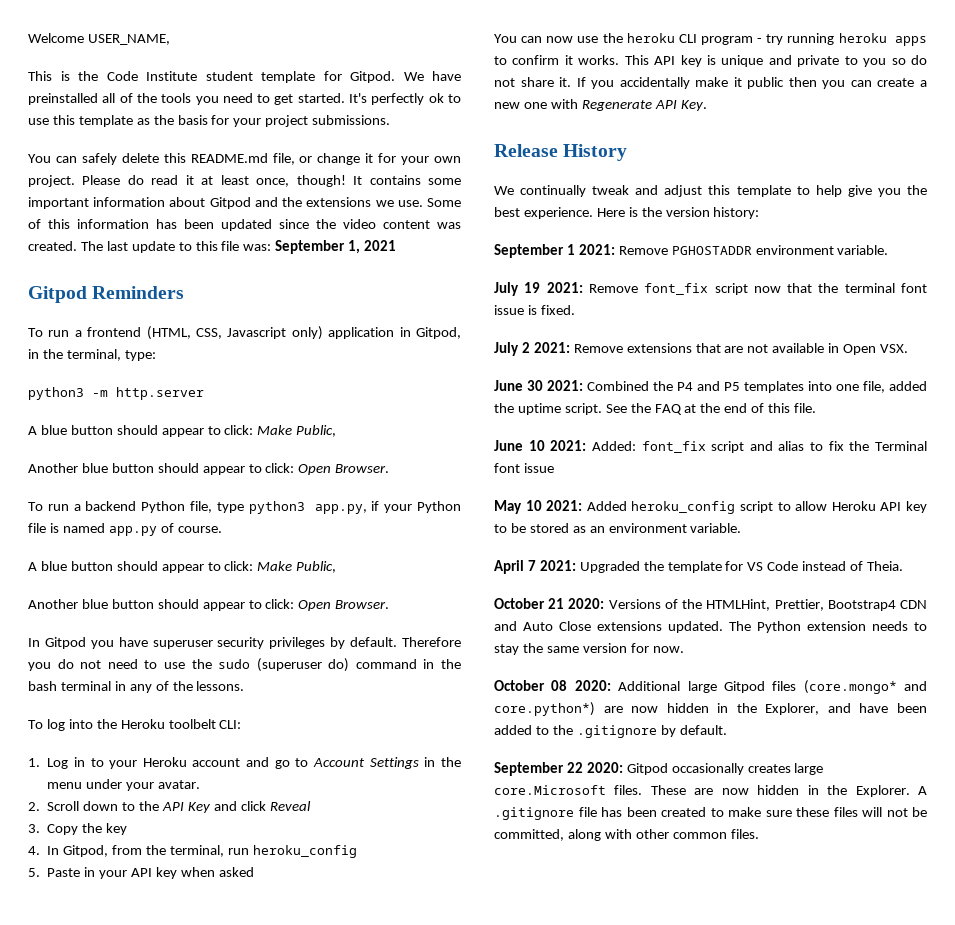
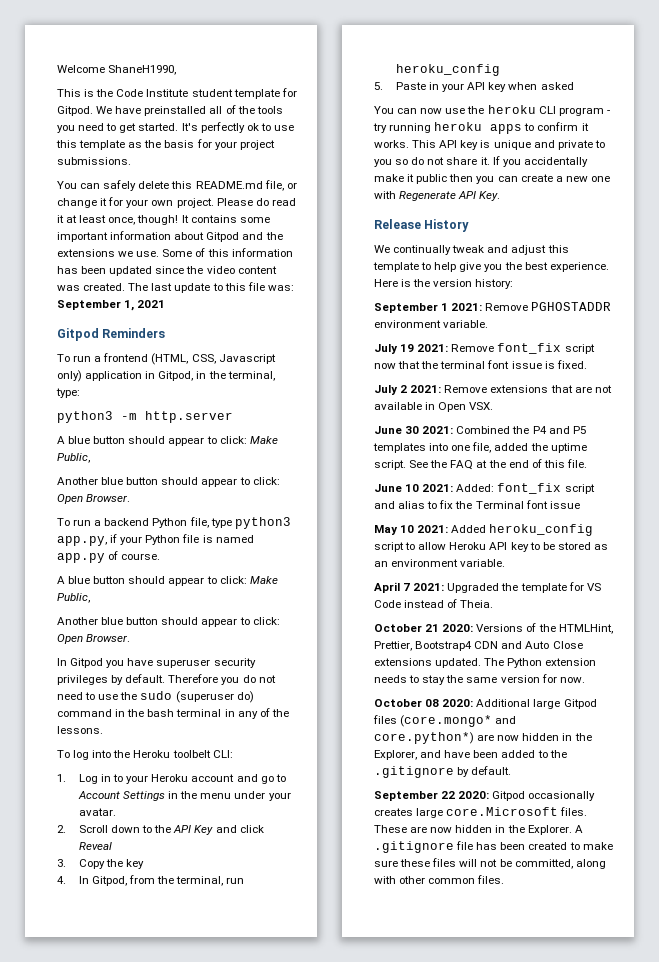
[87,34,170,45] USER_NAME, -> [108,65,177,75] ShaneH1990,

